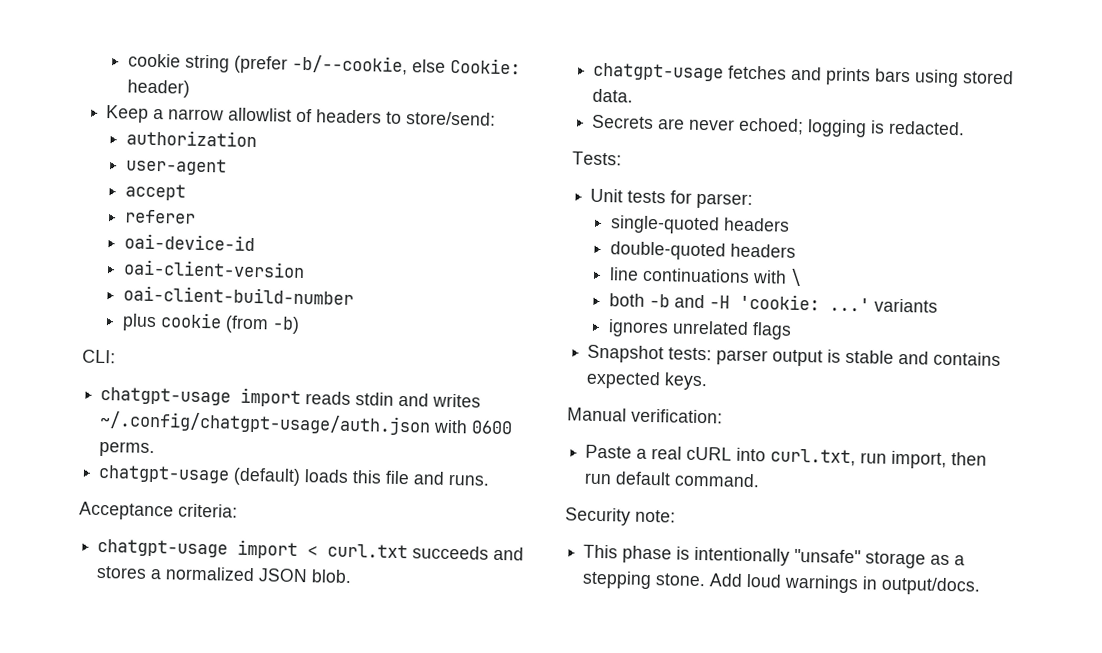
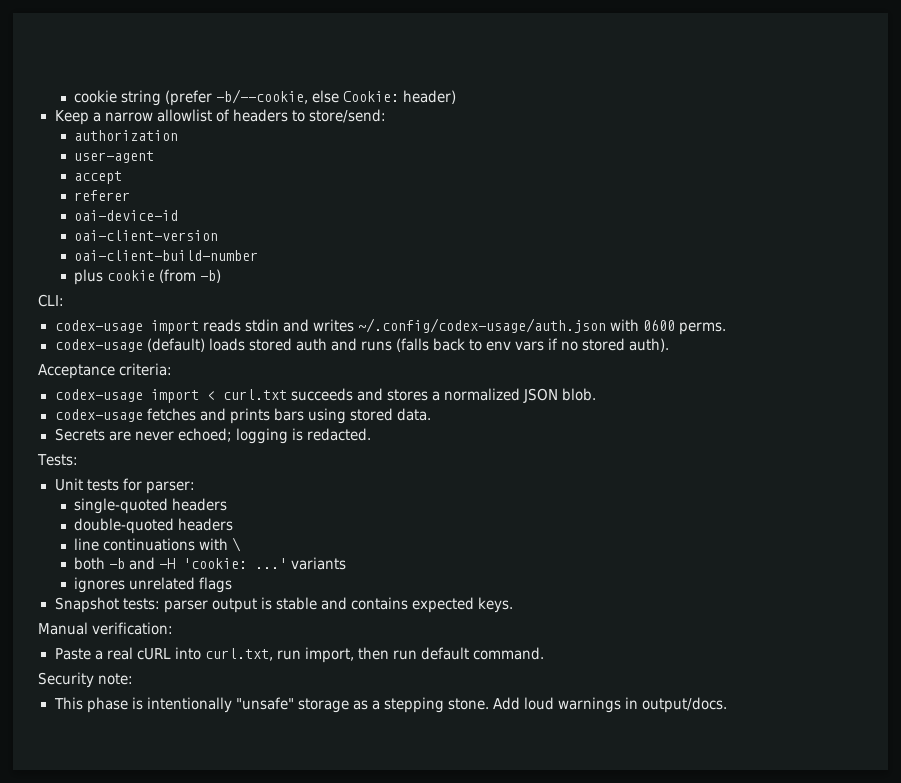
[100,386,232,406] chatgpt-usage -> [54,320,143,333] codex-usage
[99,410,432,436] ~/.config/chatgpt-usage/auth.json -> [357,318,606,333] ~/.config/codex-usage/auth.json
[98,464,231,484] chatgpt-usage -> [54,339,143,352] codex-usage
[352,470,491,486] this file and runs. -> [248,338,670,352] stored auth and runs (falls back to env vars if no stored auth).
[97,538,229,558] chatgpt-usage -> [54,389,143,402] codex-usage
[592,62,725,82] chatgpt-usage -> [54,409,143,422] codex-usage

